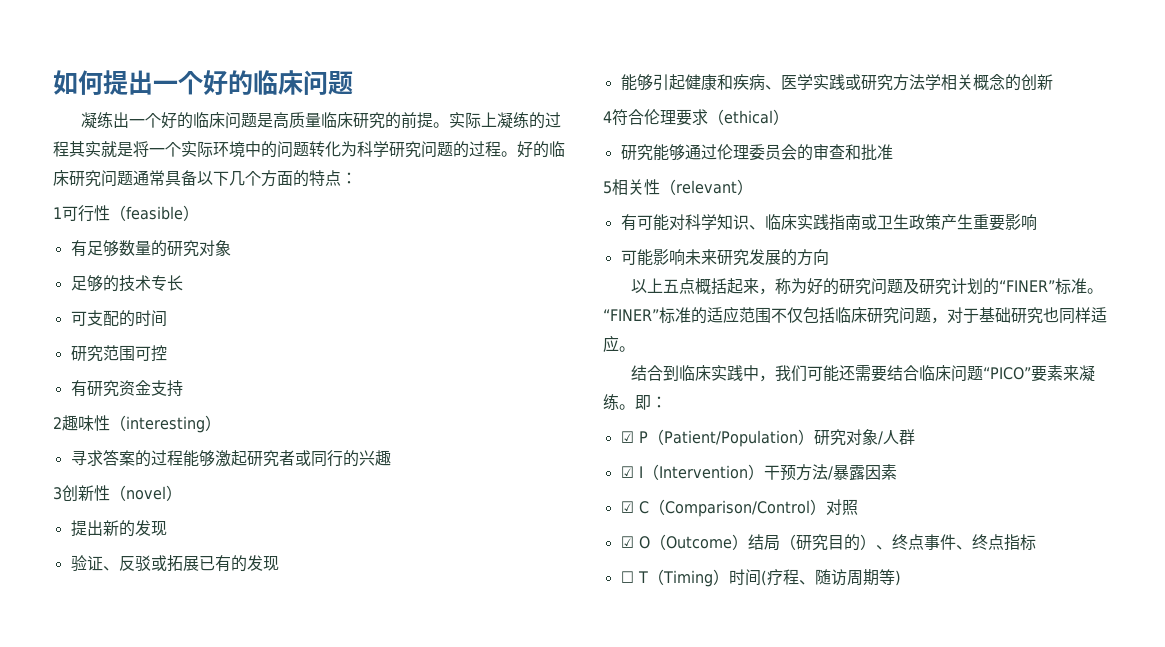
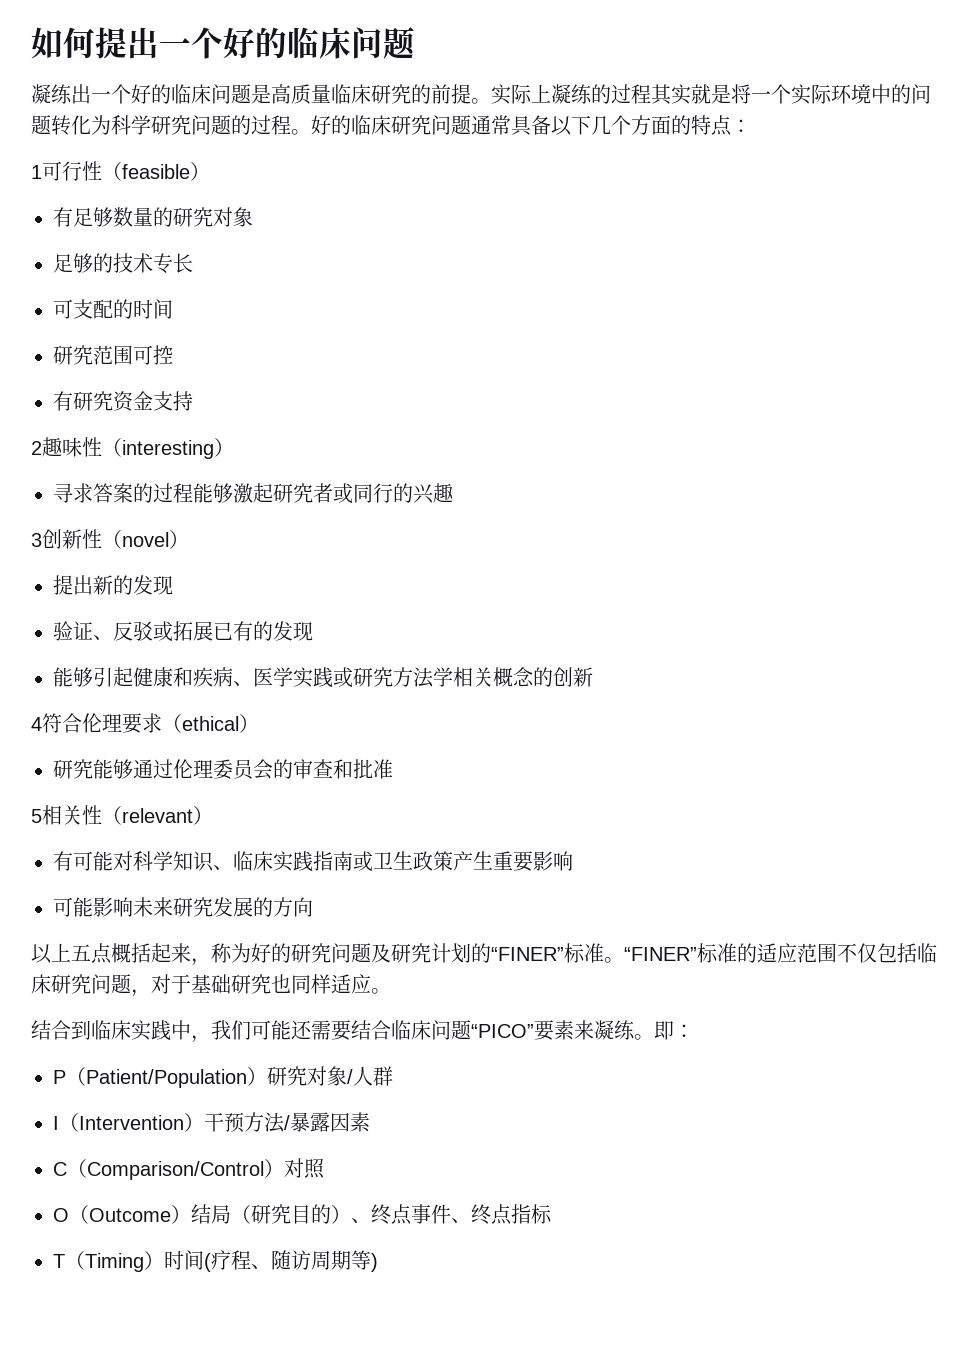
[620,431,634,443] ☑ -> (694, 1031) none
[620,466,634,478] ☑ -> (393, 1076) none
[620,501,634,513] ☑ -> (370, 1122) none
[620,536,634,548] ☑ -> (325, 1168) none
[620,571,634,583] ☐ -> (552, 1214) none

